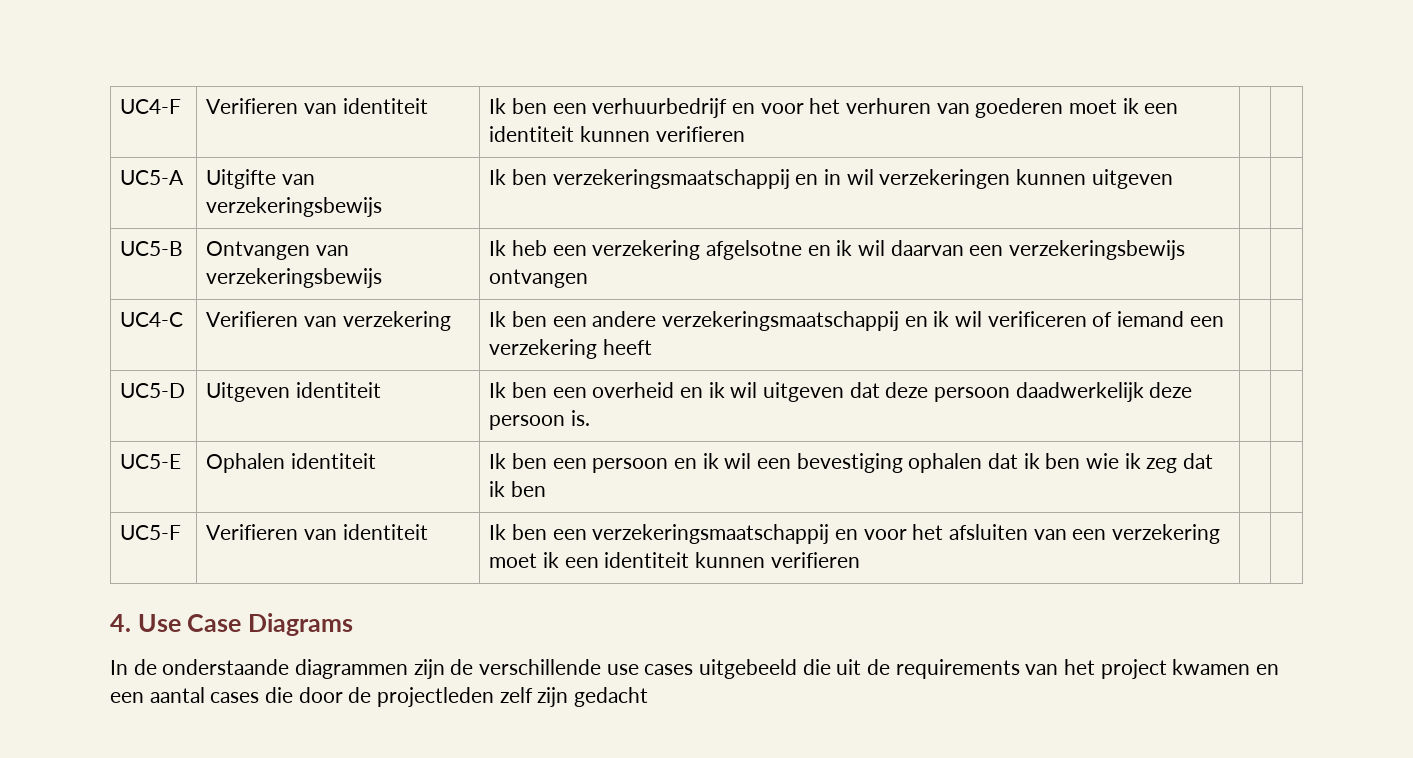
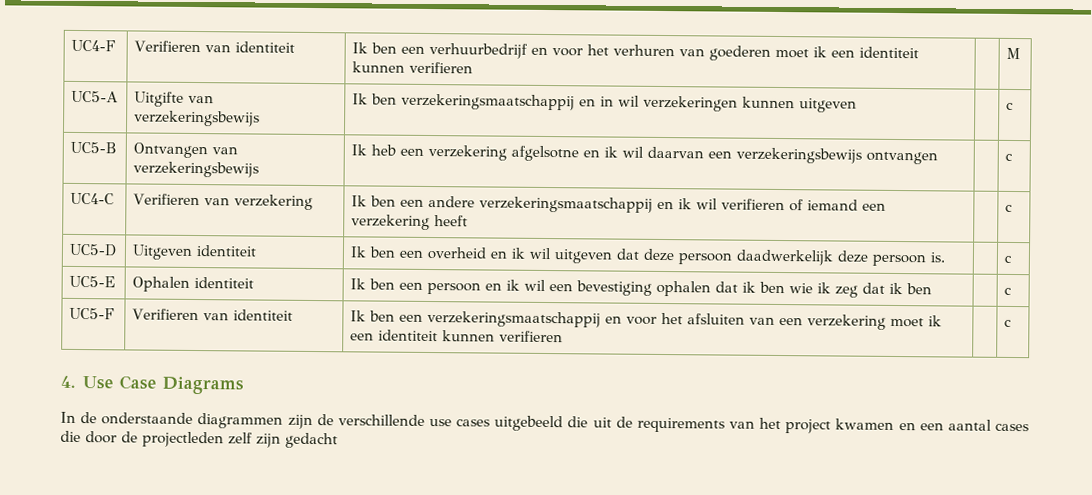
(745, 134) none -> [1006,47,1022,60] M
(1173, 179) none -> [1006,101,1015,110] c
(589, 278) none -> [1005,152,1014,161] c
[987,311,1087,327] verificeren -> [721,198,786,211] verifieren
(653, 347) none -> [1005,203,1014,212] c
(591, 418) none -> [1004,254,1013,263] c
(547, 489) none -> [1004,286,1013,295] c
(860, 560) none -> [1004,318,1013,327] c

